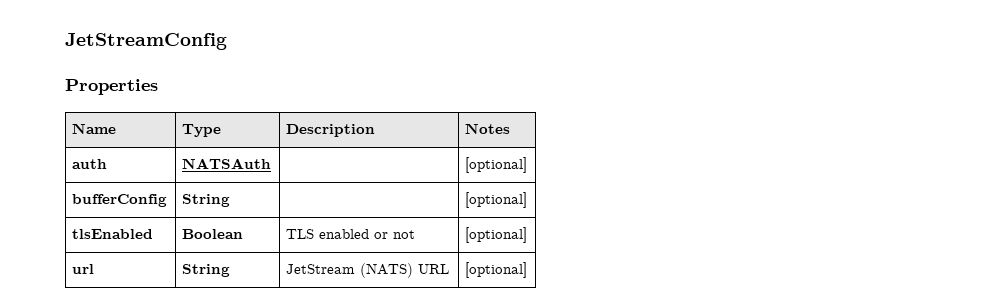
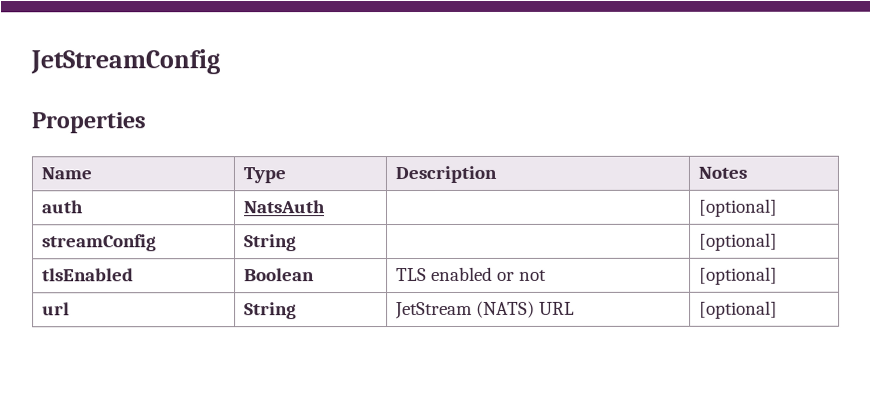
[182,158,272,169] [465,157,528,173] [72,194,168,207] NATSAuth | | [optional] // bufferConfig -> [243,200,327,214] [698,198,779,217] [42,234,158,252] NatsAuth | | [optional] // streamConfig

